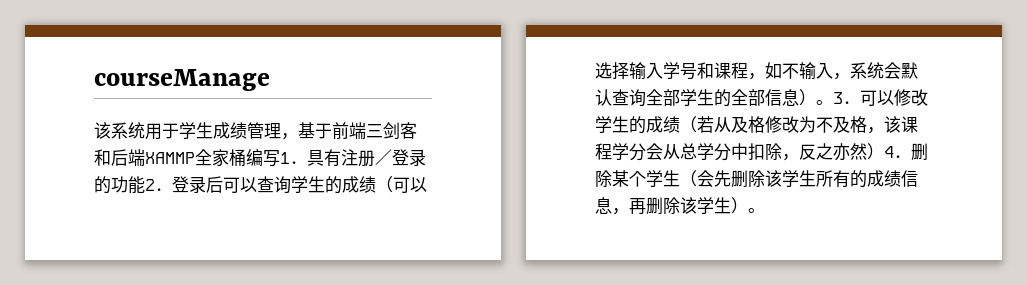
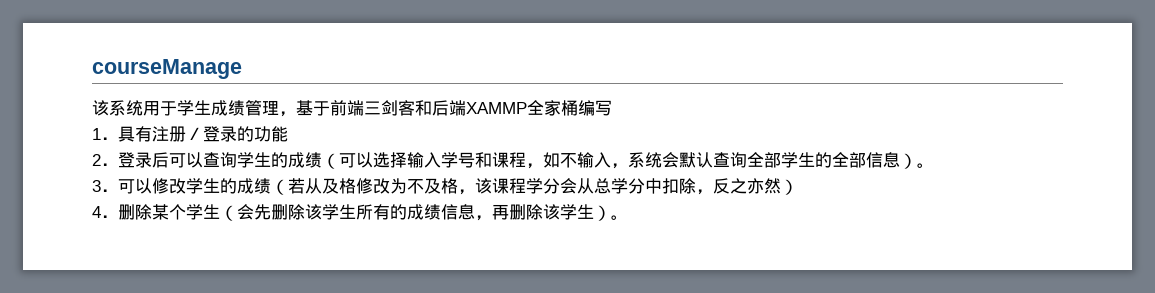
(280, 158) none -> (612, 108) //
(145, 185) none -> (288, 134) //
(833, 102) none -> (934, 165) //
(884, 151) none -> (798, 187) //

